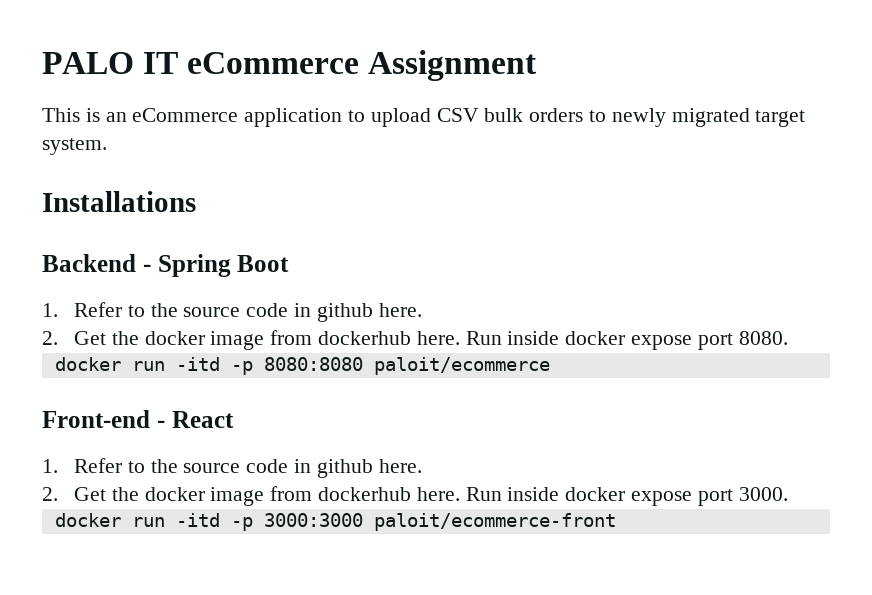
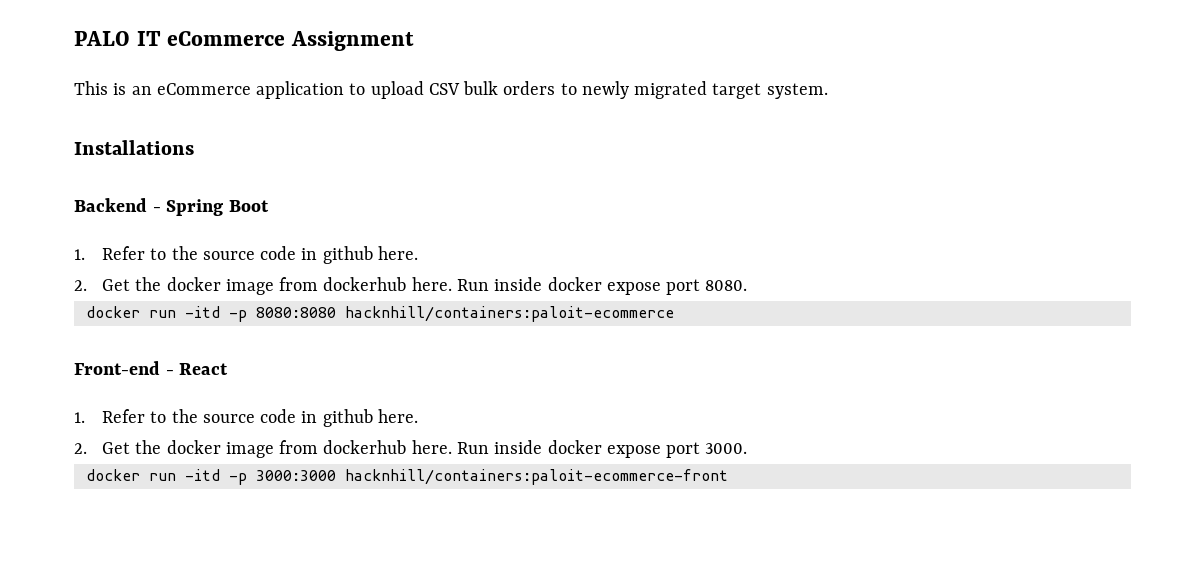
[373,357,550,375] paloit/ecommerce -> [344,306,674,322] hacknhill/containers:paloit-ecommerce
[373,513,616,531] paloit/ecommerce-front -> [344,469,728,485] hacknhill/containers:paloit-ecommerce-front

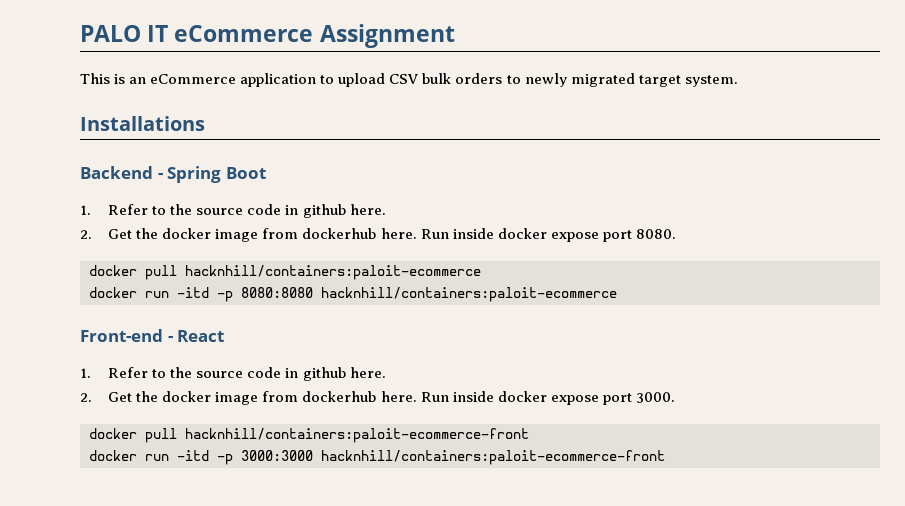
(748, 285) none -> [89,265,481,280] // docker pull hacknhill/containers:paloit-ecommerce
(748, 448) none -> [89,428,529,443] // docker pull hacknhill/containers:paloit-ecommerce-front

